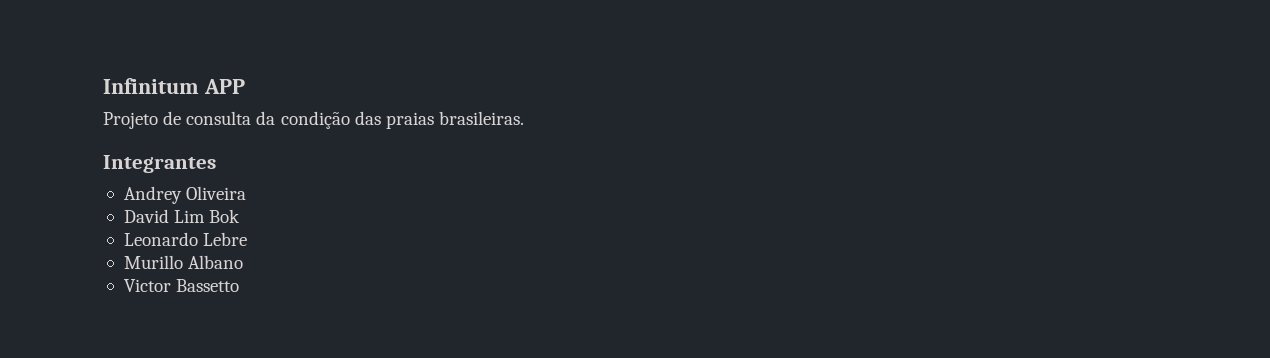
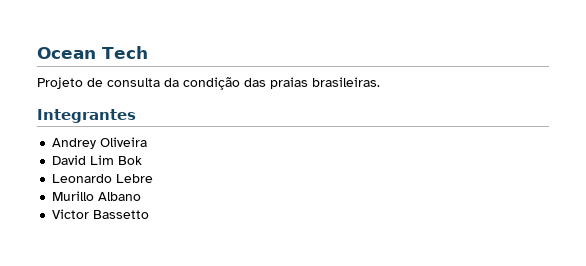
[103,78,245,94] Infinitum APP -> [37,46,148,59] Ocean Tech

